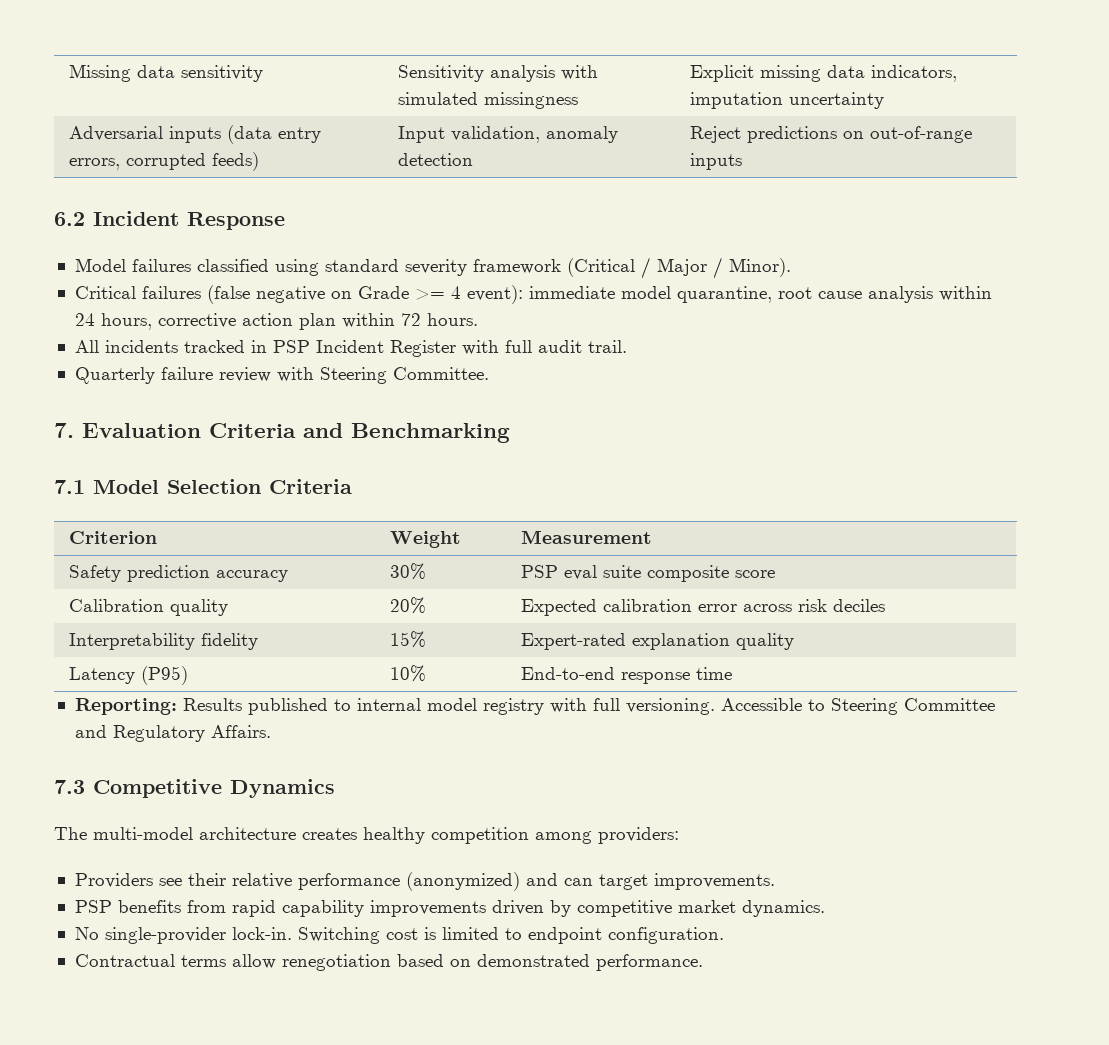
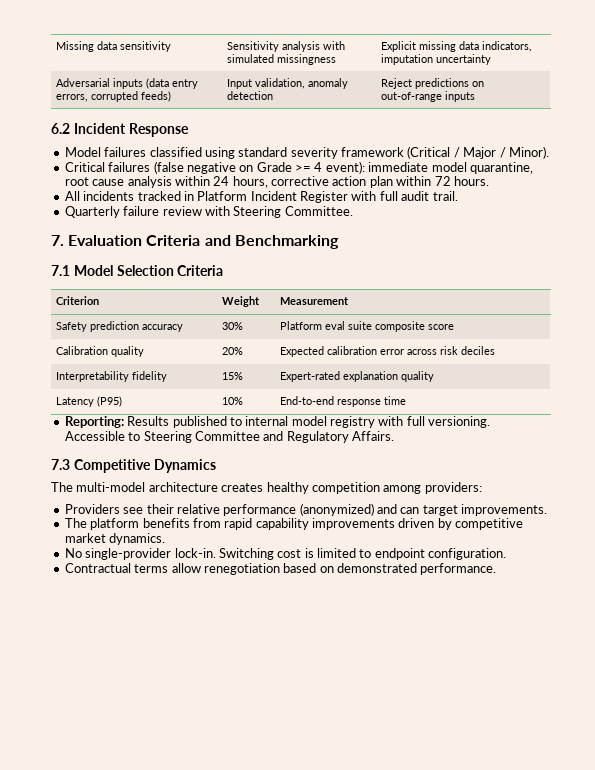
[272,340,310,353] PSP -> [197,191,248,201] Platform
[521,565,559,578] PSP -> [280,321,323,330] Platform
[74,900,112,913] PSP -> [64,518,140,530] The platform

